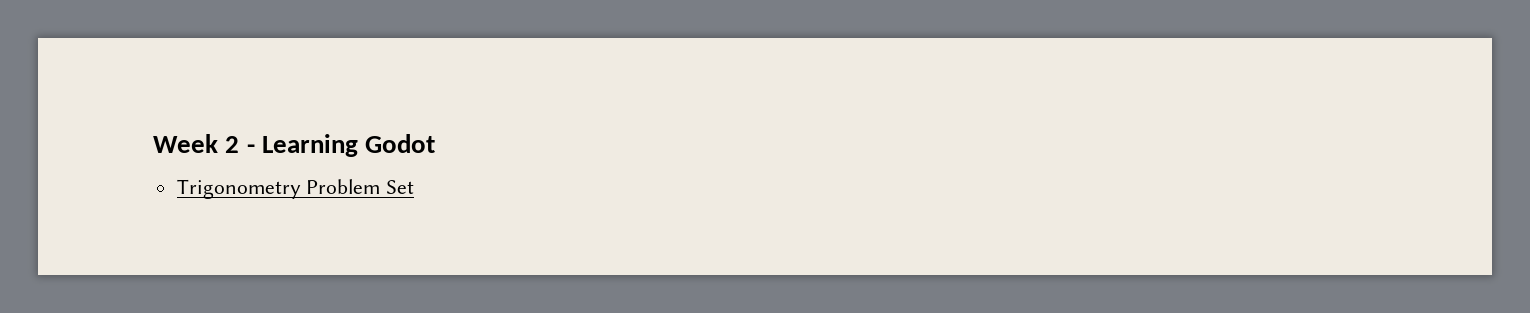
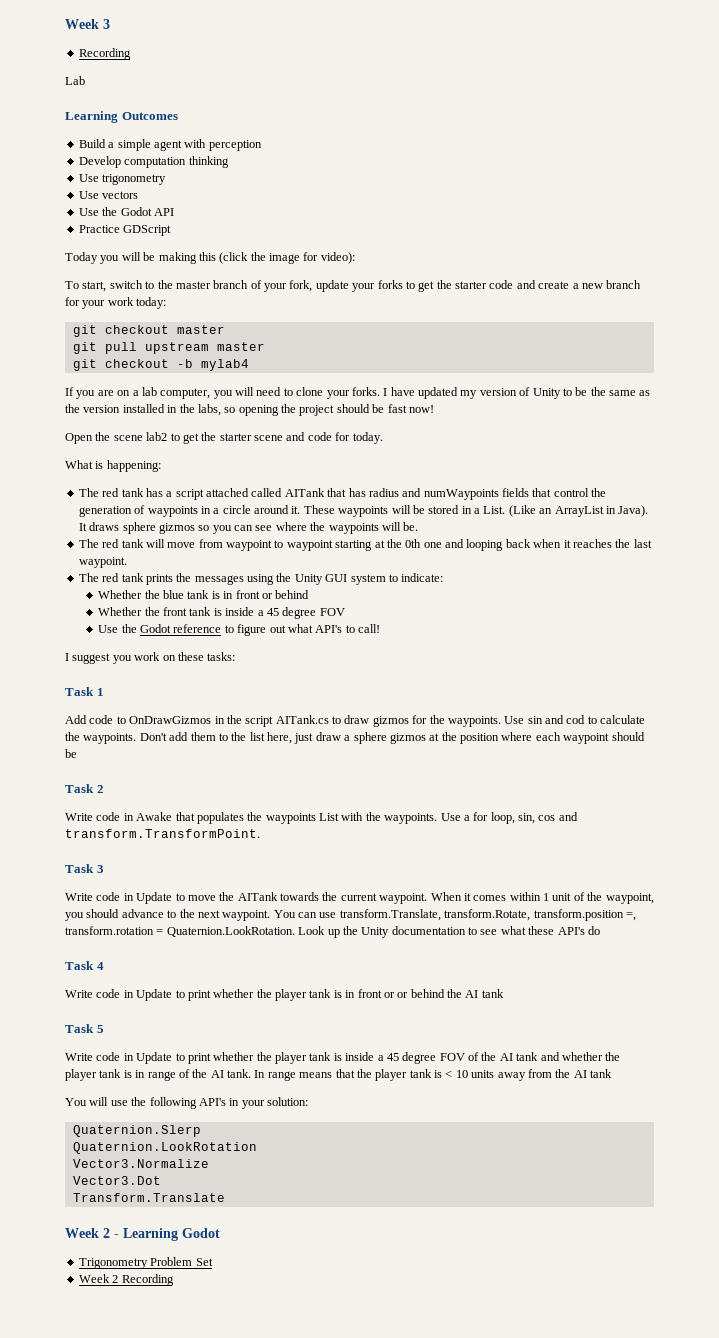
[153,134,218,153] Week -> [65,19,110,29] [78,48,131,60] [65,76,85,85] [65,111,178,123] [78,139,262,151] [78,156,229,168] [78,174,167,185] [78,191,139,199] [78,207,174,216] [78,225,172,236] [65,252,355,264] [65,280,642,292] [65,297,167,309] [72,325,225,337] [72,342,265,354] [72,359,249,371] [65,387,651,399] [65,404,434,416] [65,432,383,444] [65,460,161,472] [78,488,607,500] [78,505,649,517] [78,522,419,534] [78,539,652,551] [78,557,127,568] [78,573,444,585] [98,590,310,599] [98,607,345,619] [98,624,381,636] [65,652,236,664] [65,687,104,696] [65,715,646,727] [65,732,645,744] [65,749,77,758] [65,784,104,793] [65,812,578,824] [65,829,260,838] [65,864,104,873] [65,892,654,904] [65,909,636,921] [65,926,600,938] [65,961,104,970] [65,989,504,1001] [65,1024,104,1033] [65,1052,621,1064] [65,1069,612,1081] [65,1097,308,1109] [72,1125,201,1137] [72,1142,257,1154] [72,1159,209,1168] [72,1176,161,1185] [72,1193,225,1202] [65,1228,99,1238] Week 3 // Recording // Lab // Learning Outcomes // Build a simple agent with perception // Develop computation thinking // Use trigonometry // Use vectors // Use the Godot API // Practice GDScript // Today you will be making this (click the image for video): // To start, switch to the master branch of your fork, update your forks to get the starter code and create a new branch for your work today: // git checkout master // git pull upstream master // git checkout -b mylab4 // If you are on a lab computer, you will need to clone your forks. I have updated my version of Unity to be the same as the version installed in the labs, so opening the project should be fast now! // Open the scene lab2 to get the starter scene and code for today. // What is happening: // The red tank has a script attached called AITank that has radius and numWaypoints fields that control the generation of waypoints in a circle around it. These waypoints will be stored in a List. (Like an ArrayList in Java). It draws sphere gizmos so you can see where the waypoints will be. // The red tank will move from waypoint to waypoint starting at the 0th one and looping back when it reaches the last waypoint. // The red tank prints the messages using the Unity GUI system to indicate: // Whether the blue tank is in front or behind // Whether the front tank is inside a 45 degree FOV // Use the Godot reference to figure out what API's to call! // I suggest you work on these tasks: // Task 1 // Add code to OnDrawGizmos in the script AITank.cs to draw gizmos for the waypoints. Use sin and cod to calculate the waypoints. Don't add them to the list here, just draw a sphere gizmos at the position where each waypoint should be // Task 2 // Write code in Awake that populates the waypoints List with the waypoints. Use a for loop, sin, cos and transform.TransformPoint. // Task 3 // Write code in Update to move the AITank towards the current waypoint. When it comes within 1 unit of the waypoint, you should advance to the next waypoint. You can use transform.Translate, transform.Rotate, transform.position =, transform.rotation = Quaternion.LookRotation. Look up the Unity documentation to see what these API's do // Task 4 // Write code in Update to print whether the player tank is in front or or behind the AI tank // Task 5 // Write code in Update to print whether the player tank is inside a 45 degree FOV of the AI tank and whether the player tank is in range of the AI tank. In range means that the player tank is < 10 units away from the AI tank // You will use the following API's in your solution: // Quaternion.Slerp // Quaternion.LookRotation // Vector3.Normalize // Vector3.Dot // Transform.Translate // Week
(415, 187) none -> [78,1274,174,1286] // Week 2 Recording

